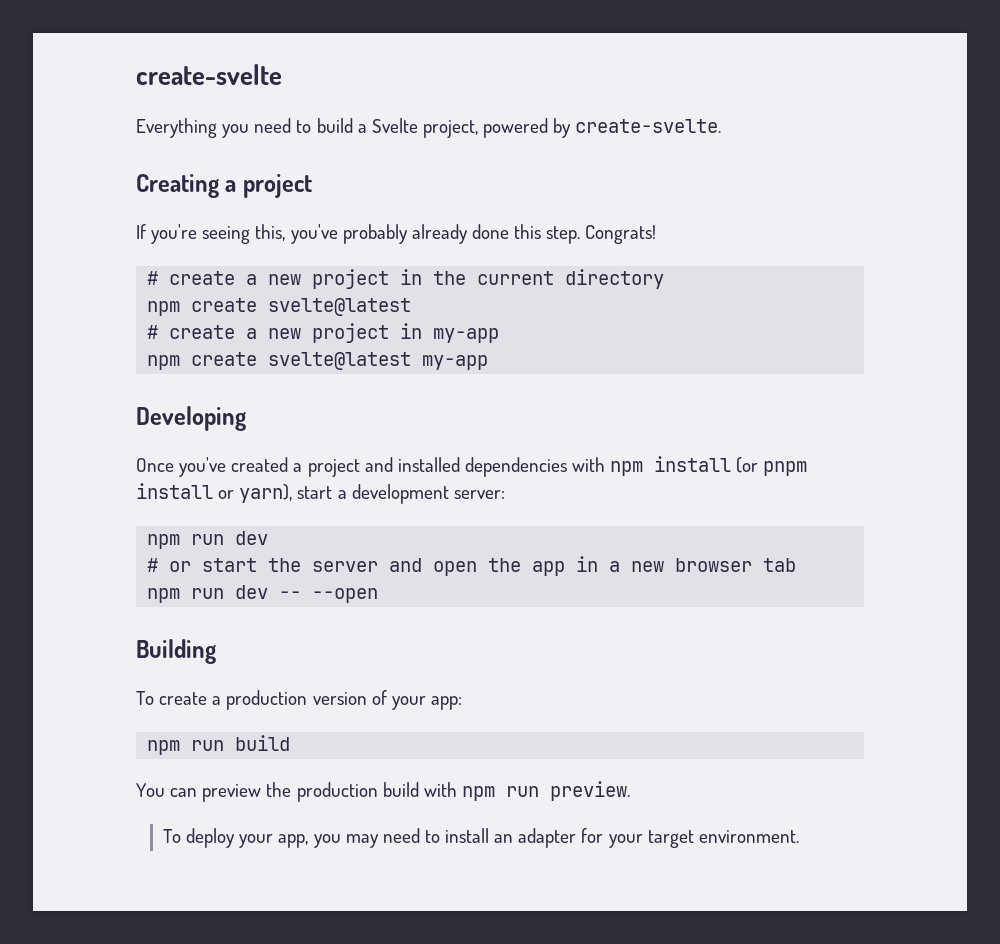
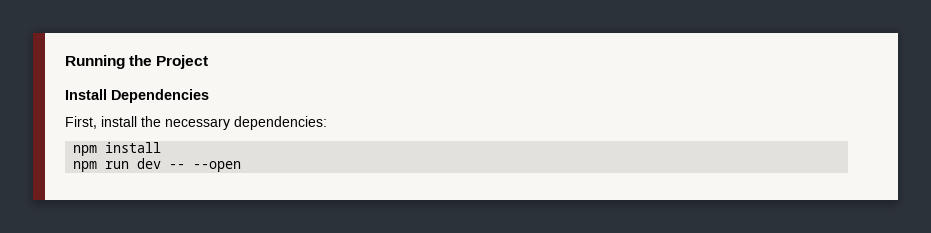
[136,64,282,85] [136,118,722,138] [136,174,312,198] [136,224,657,244] [147,269,665,289] [147,298,412,316] [147,323,500,343] [147,352,489,370] [136,406,246,431] [136,456,808,477] [136,483,505,504] [147,531,269,549] [147,556,797,576] create-svelte // Everything you need to build a Svelte project, powered by create-svelte. // Creating a project // If you're seeing this, you've probably already done this step. Congrats! // # create a new project in the current directory // npm create svelte@latest // # create a new project in my-app // npm create svelte@latest my-app // Developing // Once you've created a project and installed dependencies with npm install (or pnpm install or yarn), start a development server: // npm run dev // # or start the server and open the app in a new browser tab -> [65,55,209,69] [65,89,209,103] [65,116,327,130] [73,142,162,156] Running the Project // Install Dependencies // First, install the necessary dependencies: // npm install
[136,639,216,664] [136,690,462,710] [147,735,291,755] [136,781,630,802] [163,828,799,848] // Building // To create a production version of your app: // npm run build // You can preview the production build with npm run preview. // To deploy your app, you may need to install an adapter for your target environment. -> (242, 166) none

